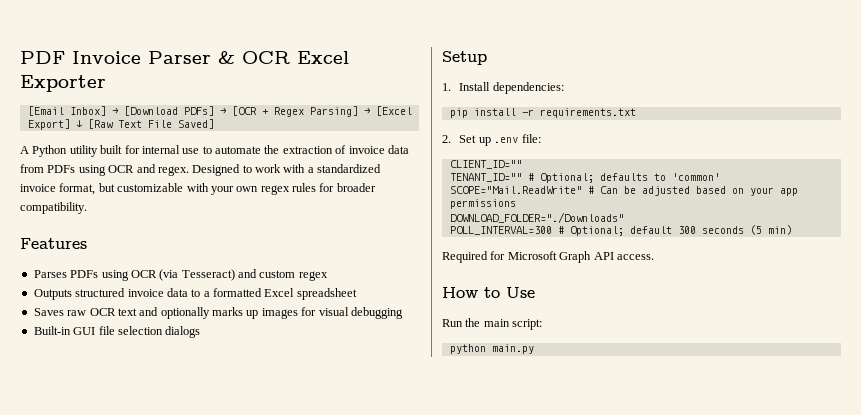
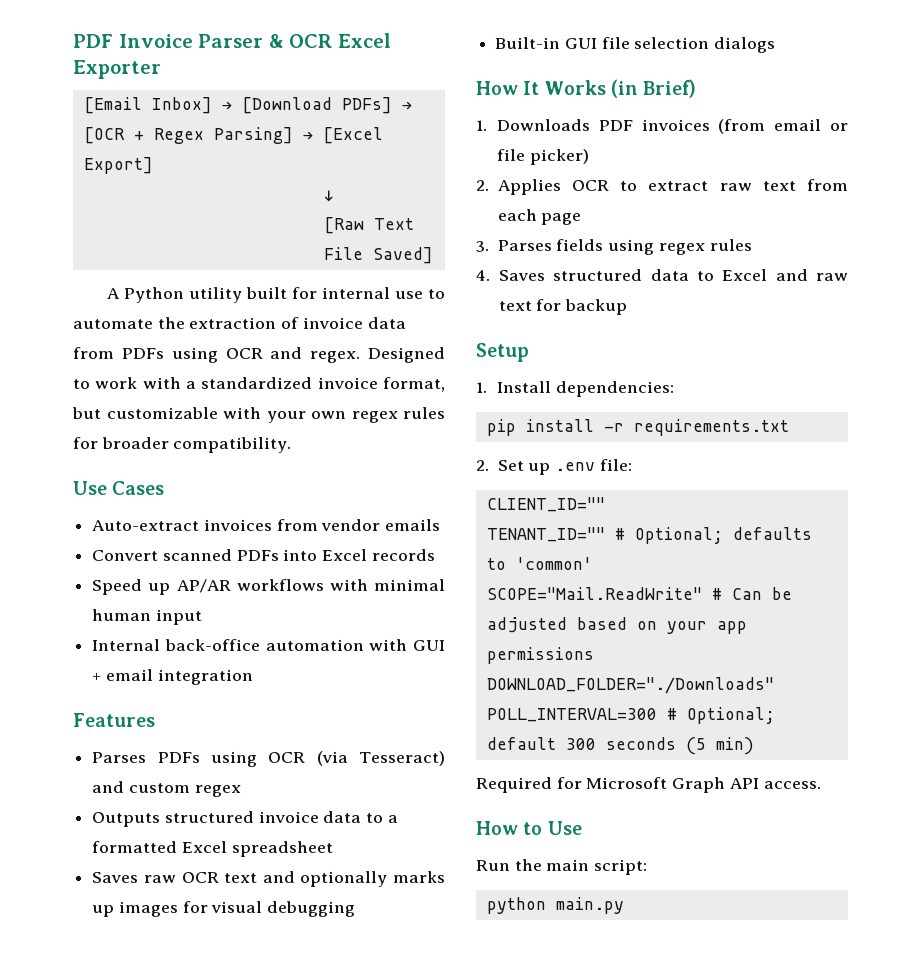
(70, 124) none -> (153, 165) //
(83, 124) none -> (334, 196) //
(87, 208) none -> [73,481,165,495] [92,519,441,531] [92,549,435,561] [92,579,445,595] [92,609,202,625] [92,639,445,651] [92,669,253,685] // Use Cases // Auto-extract invoices from vendor emails // Convert scanned PDFs into Excel records // Speed up AP/AR workflows with minimal human input // Internal back-office automation with GUI + email integration
(201, 332) none -> [476,79,697,98] [476,119,848,134] [497,149,589,165] [476,179,848,195] [497,209,582,225] [476,239,752,255] [476,269,848,281] [498,299,628,315] // How It Works (in Brief) // 1. Downloads PDF invoices (from email or file picker) // 2. Applies OCR to extract raw text from each page // 3. Parses fields using regex rules // 4. Saves structured data to Excel and raw text for backup

